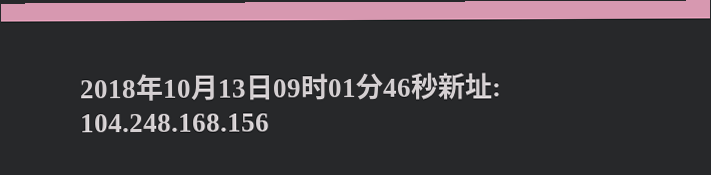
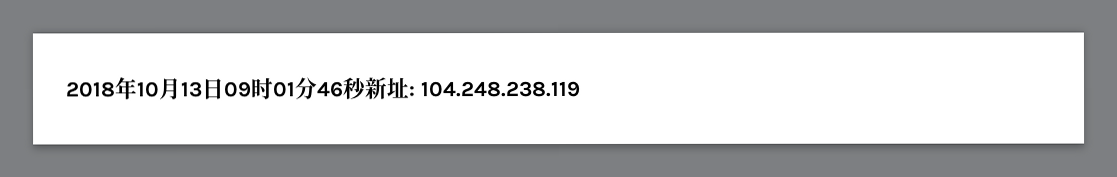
[80,113,270,133] 104.248.168.156 -> [419,80,581,98] 104.248.238.119

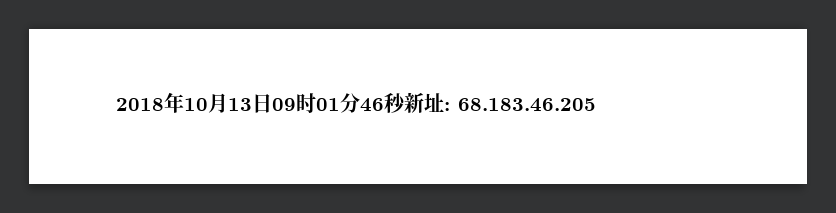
[419,80,581,98] 104.248.238.119 -> [458,98,596,112] 68.183.46.205

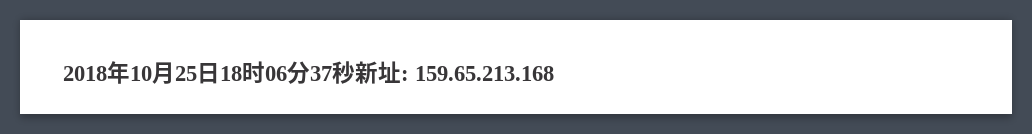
[228,93,384,113] 13日09时01分46 -> [175,61,332,84] 25日18时06分37
[458,98,596,112] 68.183.46.205 -> [415,66,555,81] 159.65.213.168

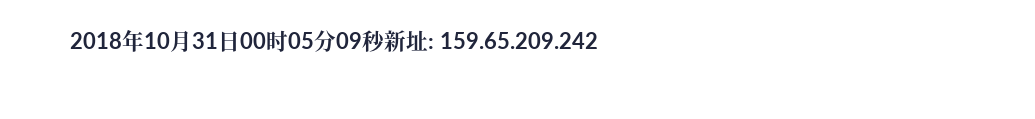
[175,61,332,84] 25日18时06分37 -> [192,30,362,52] 31日00时05分09
[415,66,555,81] 159.65.213.168 -> [439,32,598,49] 159.65.209.242

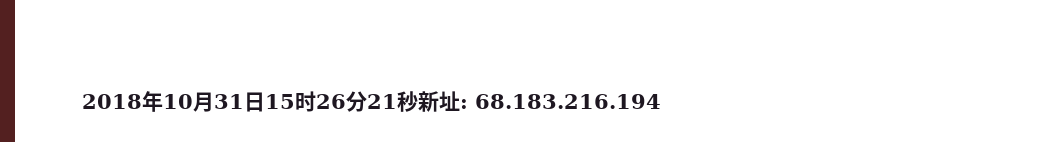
[240,30,362,52] 00时05分09 -> [265,91,397,112] 15时26分21
[439,32,598,49] 159.65.209.242 -> [475,94,661,109] 68.183.216.194

